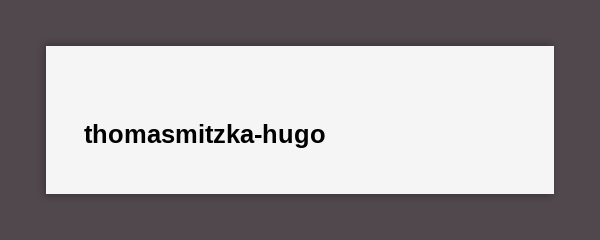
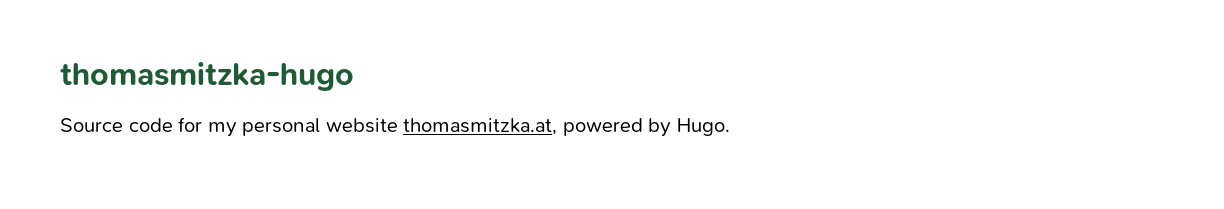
(326, 136) none -> [60,117,730,137] // Source code for my personal website thomasmitzka.at, powered by Hugo.

